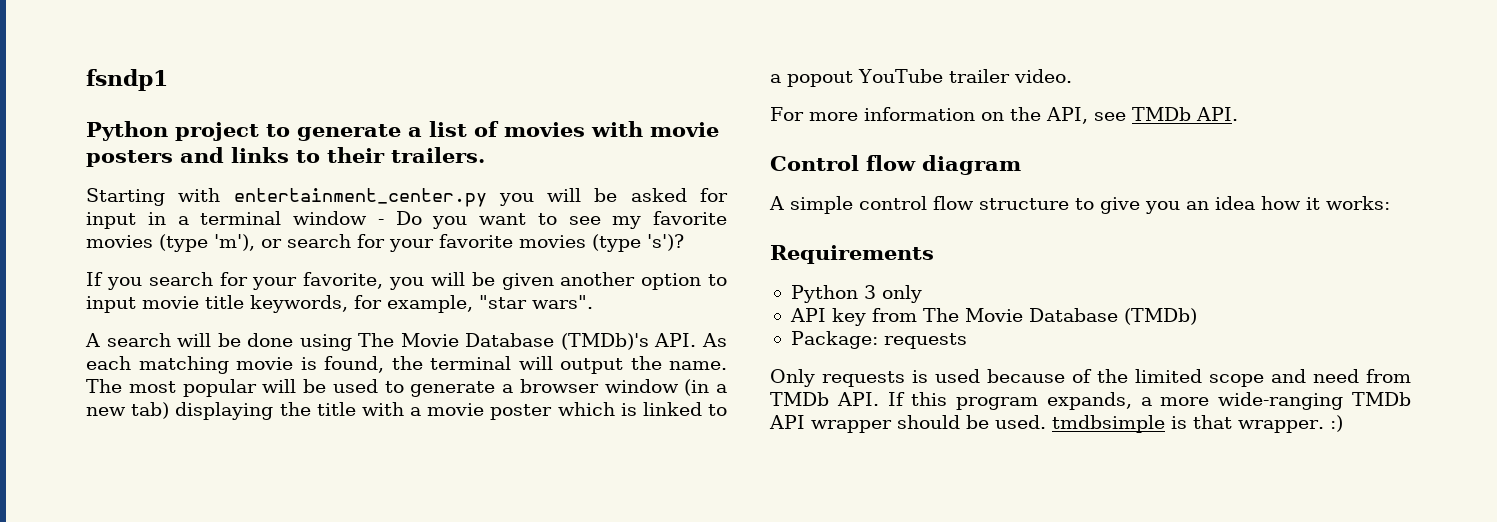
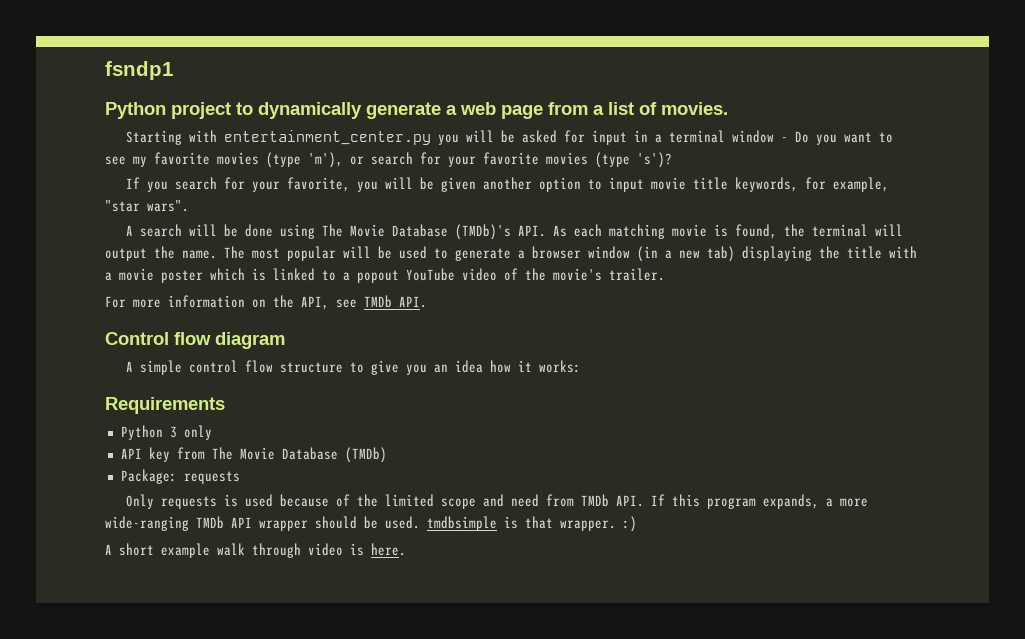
[297,121,719,141] [86,147,485,167] generate a list of movies with movie posters and links to their trailers. -> [258,102,728,119] dynamically generate a web page from a list of movies.
[948,69,1072,83] trailer video. -> [462,268,665,281] video of the movie's trailer.
(1343, 423) none -> [105,543,406,558] // A short example walk through video is here.

